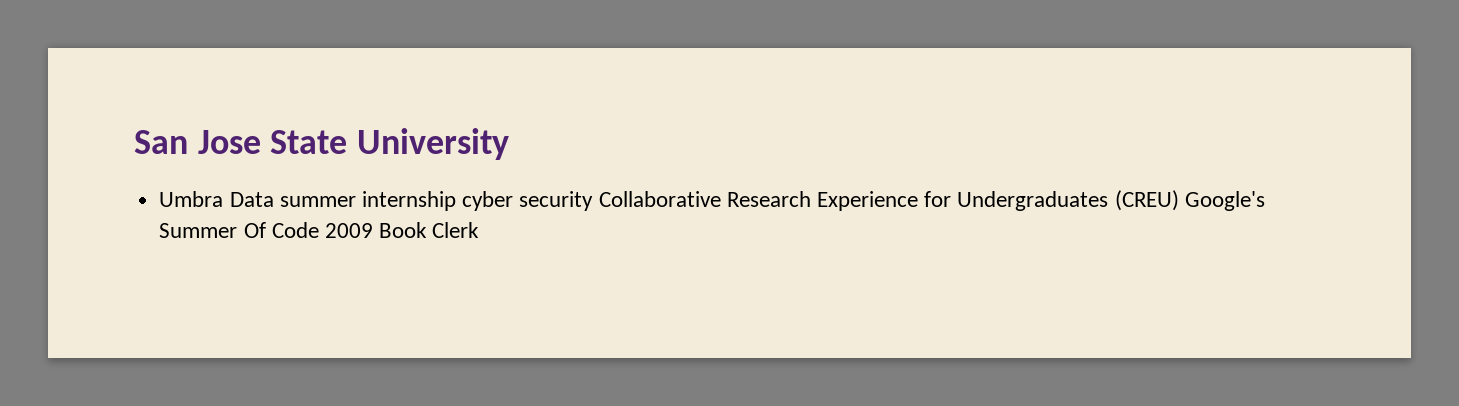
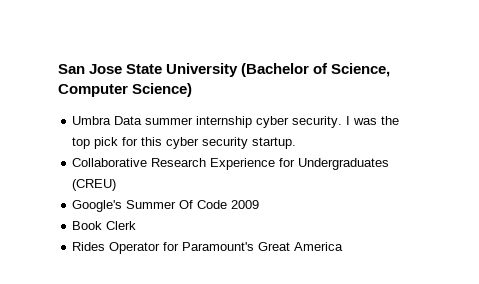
(510, 144) none -> [241,63,391,77] [58,83,193,97] (Bachelor of Science, Computer Science)
[519,191,594,211] security -> [292,116,400,128] [72,137,297,149] security. I was the top pick for this cyber security startup. //
(1179, 200) none -> (117, 185) //
(373, 230) none -> (260, 204) //
(480, 230) none -> [72,242,344,254] // Rides Operator for Paramount's Great America

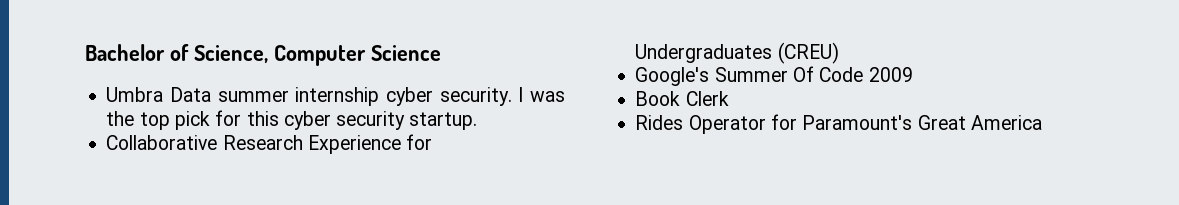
[58,63,310,77] San Jose State University (Bachelor -> [85,44,165,61] Bachelor
[132,83,193,97] Science) -> [370,45,441,61] Science

